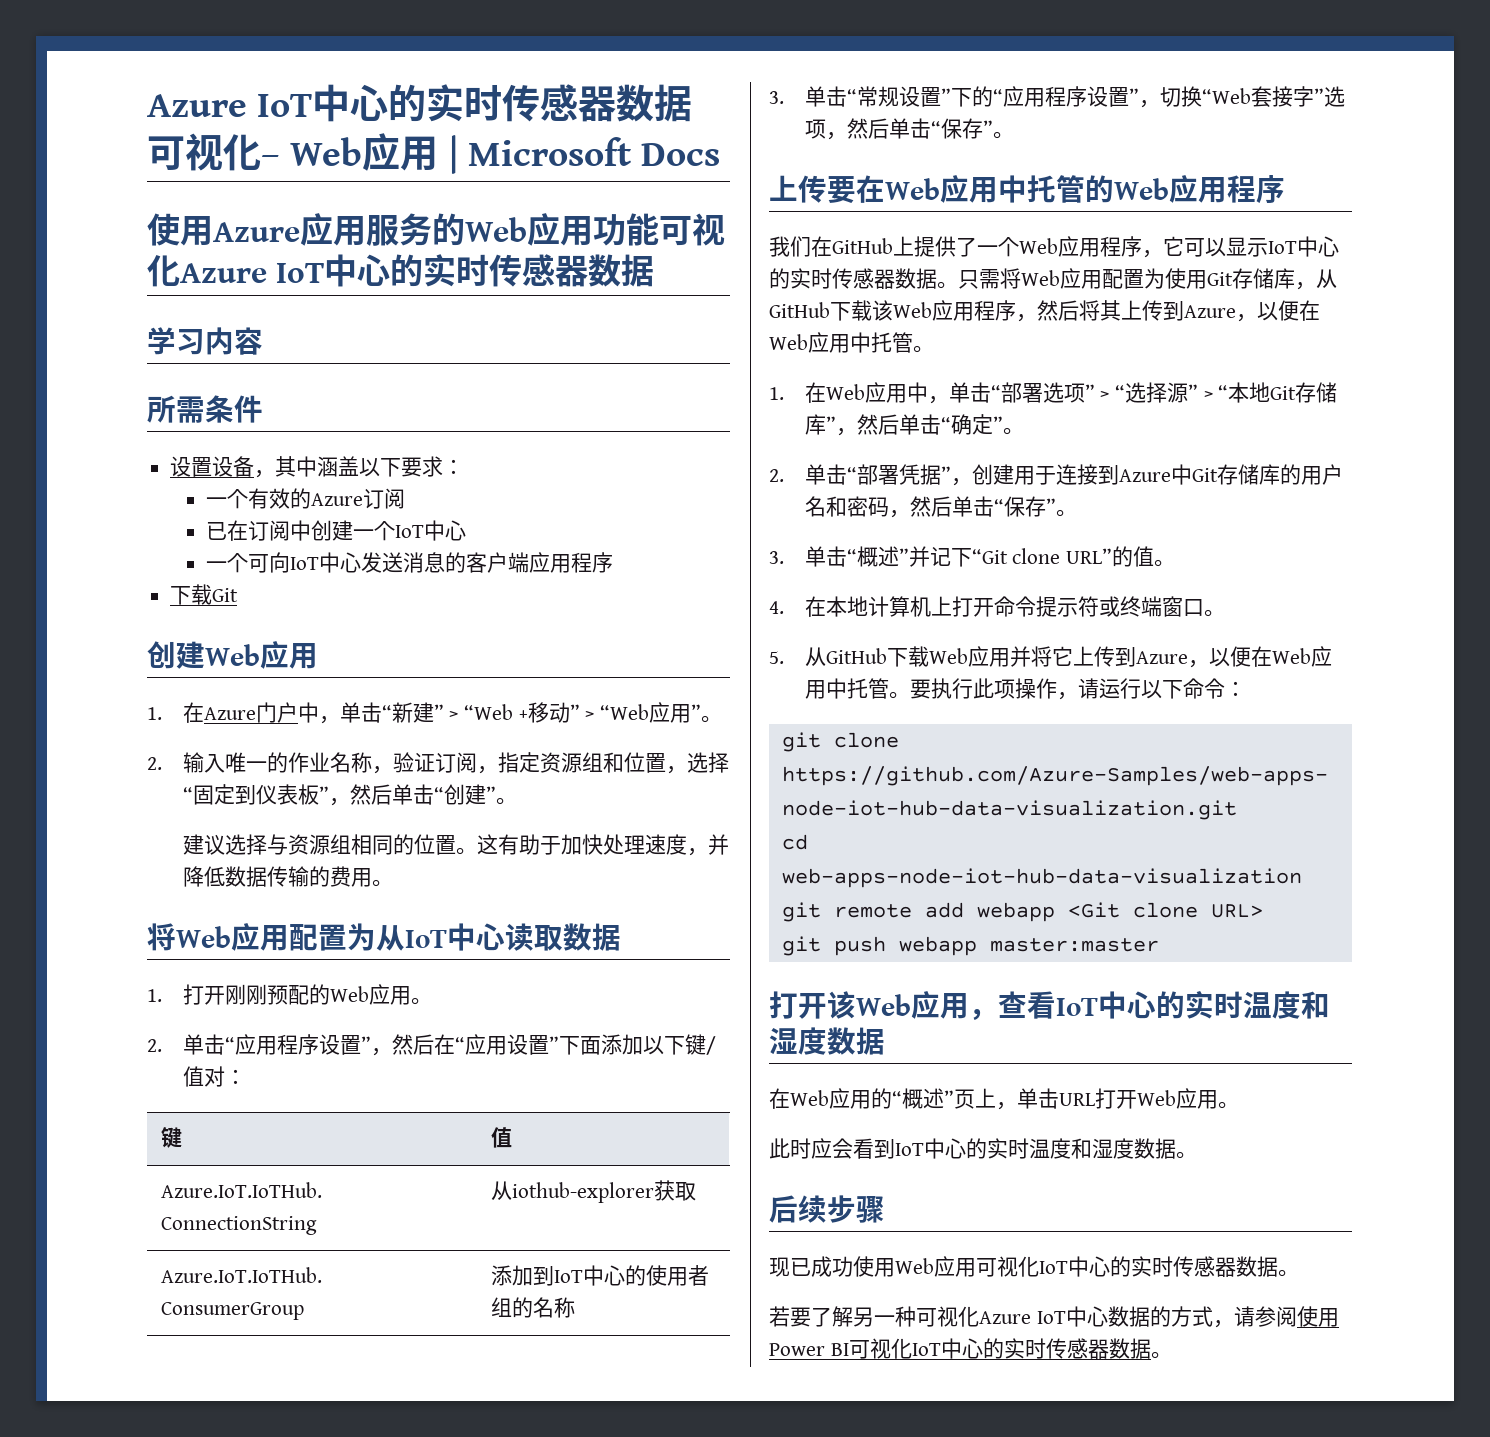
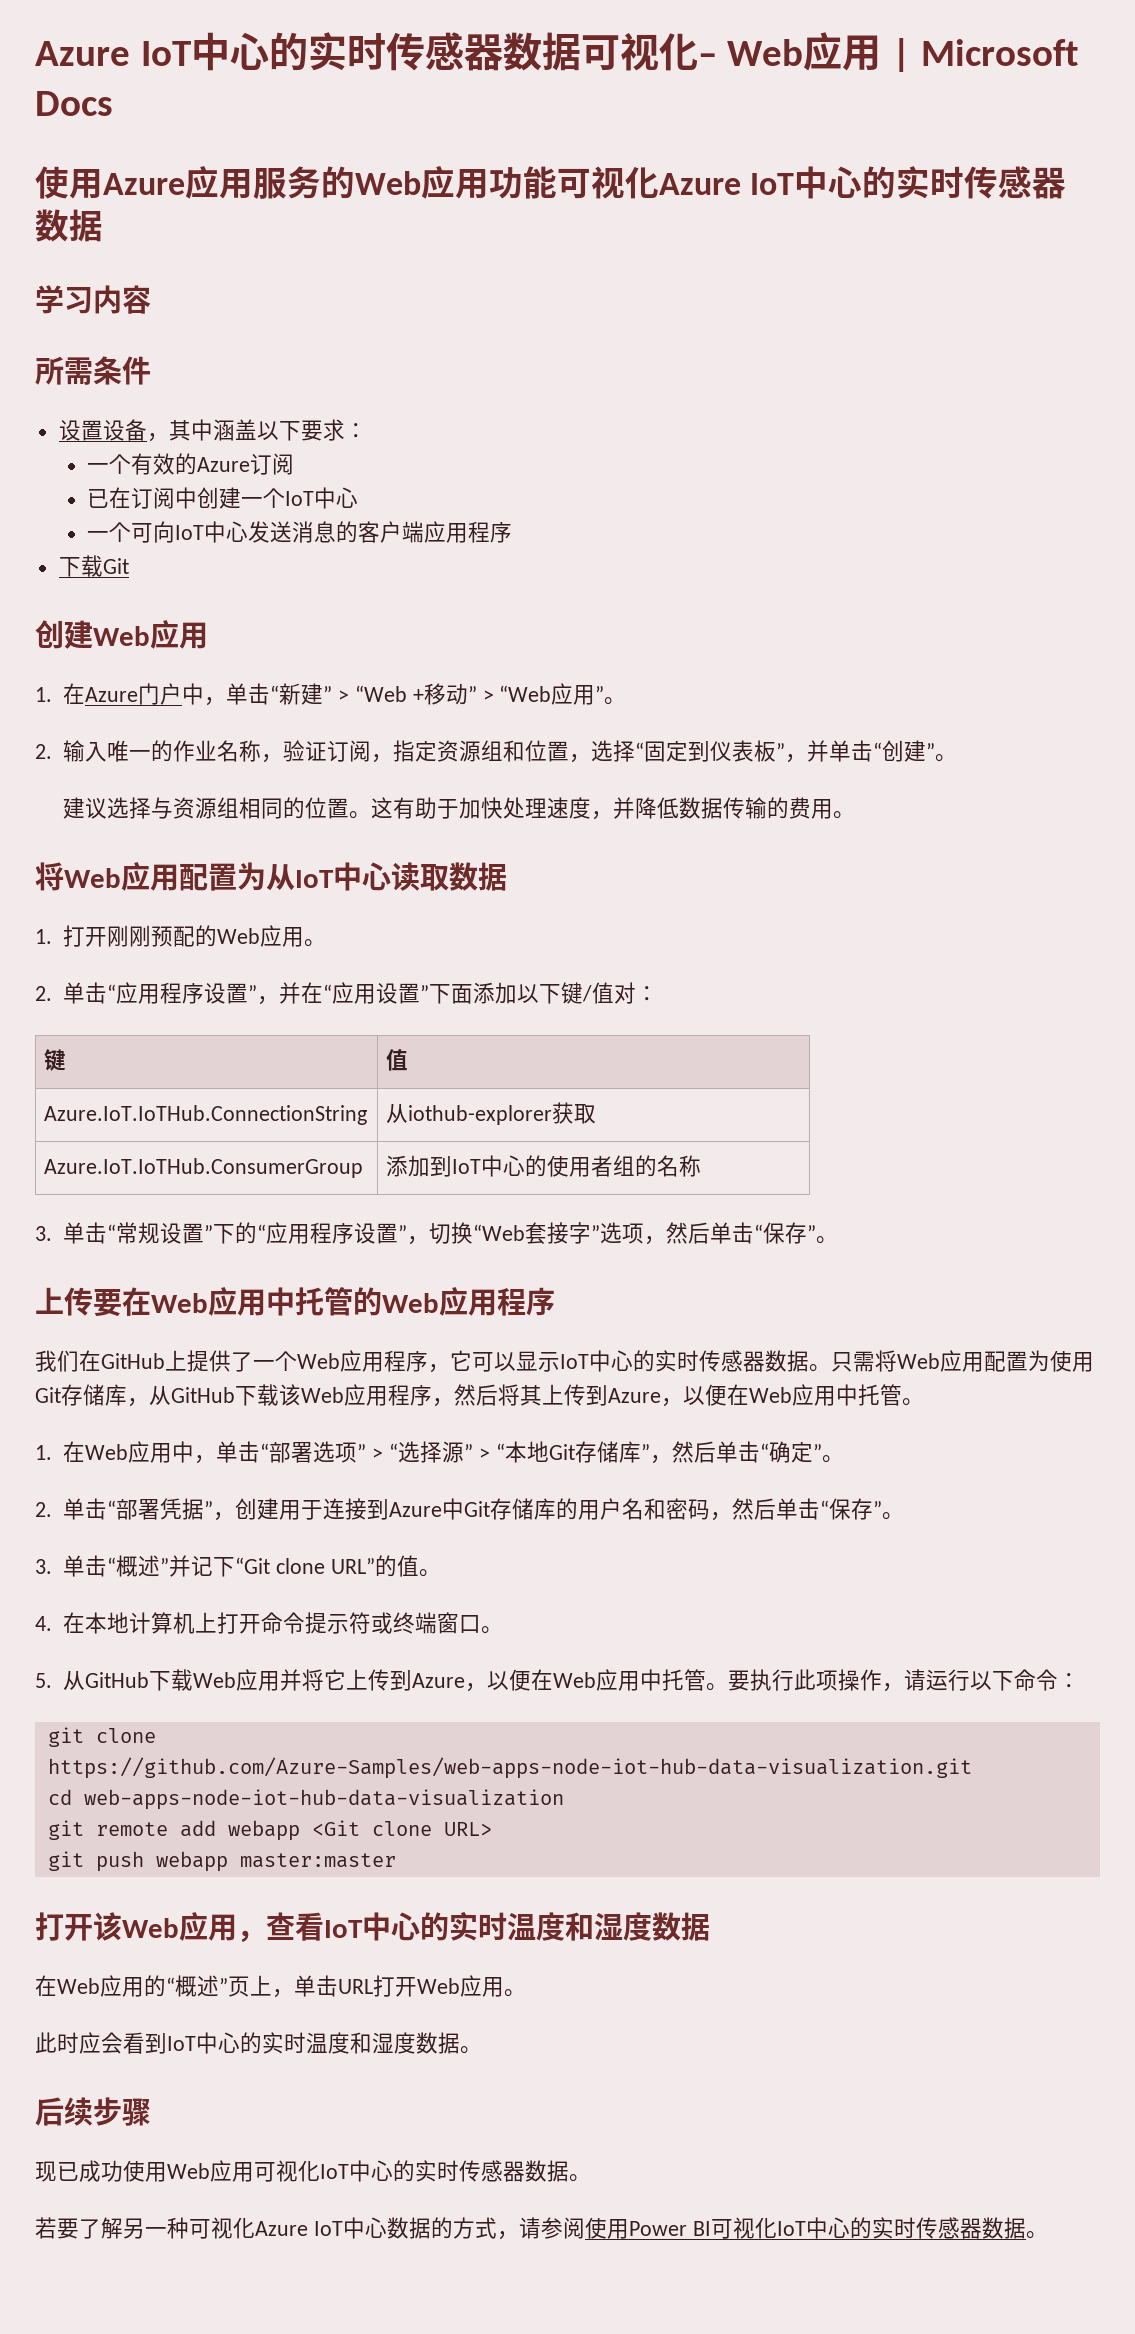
[349,784,392,805] 然后 -> [807,740,830,762] 并
[391,1034,434,1055] 然后 -> [279,982,302,1004] 并

